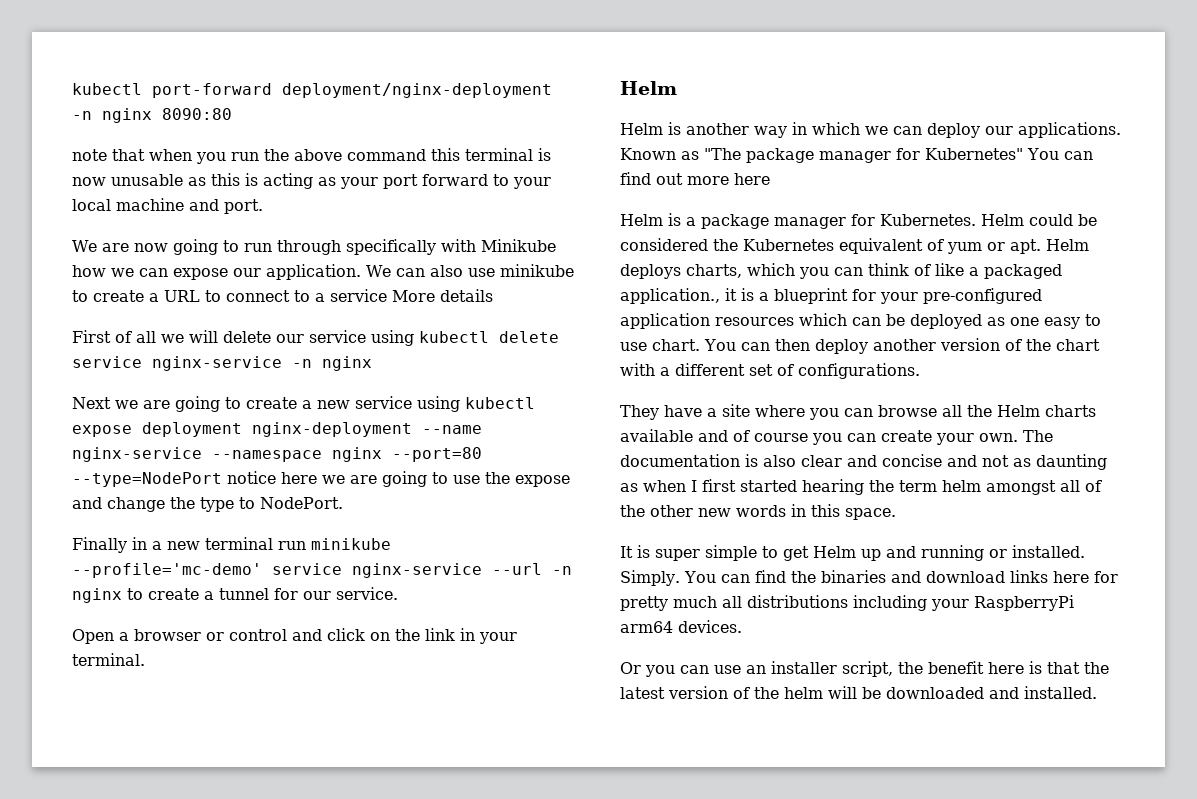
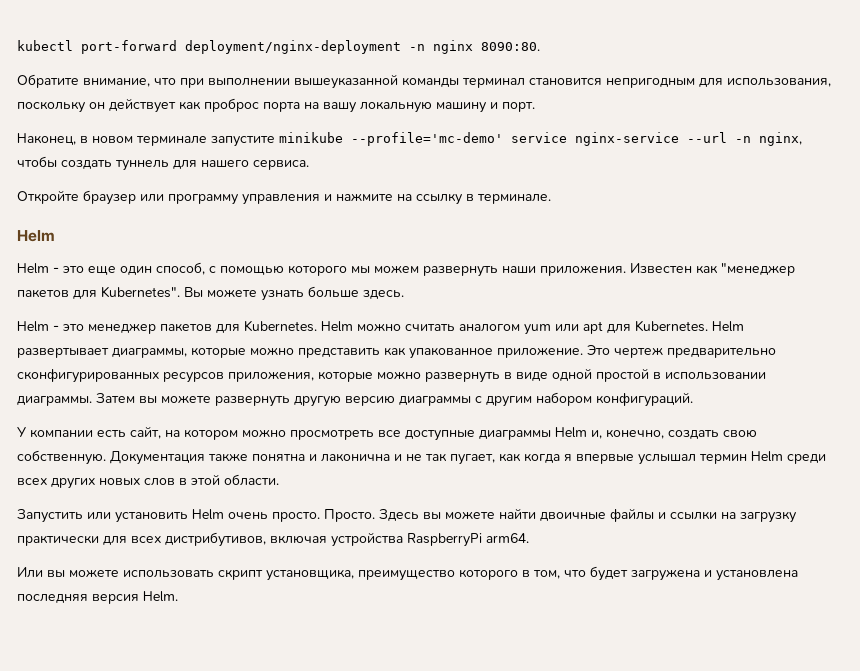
[162,108,232,120] [72,148,551,164] [72,173,551,189] [72,198,263,214] [72,239,556,255] [72,264,574,280] [72,289,493,302] [72,330,559,346] [72,356,372,371] [72,396,535,412] [72,422,482,437] [72,447,482,462] [72,471,570,487] [72,497,343,512] [72,537,306,553] 8090:80 // note that when you run the above command this terminal is now unusable as this is acting as your port forward to your local machine and port. // We are now going to run through specifically with Minikube how we can expose our application. We can also use minikube to create a URL to connect to a service More details // First of all we will delete our service using kubectl delete service nginx-service -n nginx // Next we are going to create a new service using kubectl expose deployment nginx-deployment --name nginx-service --namespace nginx --port=80 --type=NodePort notice here we are going to use the expose and change the type to NodePort. // Finally in a new terminal run -> [481,42,540,51] [17,74,831,89] [17,98,535,113] [17,133,275,147] 8090:80. // Обратите внимание, что при выполнении вышеуказанной команды терминал становится непригодным для использования, поскольку он действует как проброс порта на вашу локальную машину и порт. // Наконец, в новом терминале запустите
[72,587,398,603] [72,628,517,644] [72,653,145,666] [620,81,677,95] [620,122,1121,138] [620,148,1093,163] [620,172,770,185] [620,213,1097,229] [620,238,1089,254] [620,263,1062,279] [620,288,1042,304] [620,313,1101,329] [620,338,1100,354] [620,363,920,379] [620,404,1096,420] [620,429,1053,445] [620,454,1107,470] [620,479,1102,495] [620,504,896,520] [620,545,1085,561] [620,570,1118,586] [620,595,1074,611] [620,620,742,633] [620,661,1109,677] [620,686,1097,699] nginx to create a tunnel for our service. // Open a browser or control and click on the link in your terminal. // Helm // Helm is another way in which we can deploy our applications. Known as "The package manager for Kubernetes" You can find out more here // Helm is a package manager for Kubernetes. Helm could be considered the Kubernetes equivalent of yum or apt. Helm deploys charts, which you can think of like a packaged application., it is a blueprint for your pre-configured application resources which can be deployed as one easy to use chart. You can then deploy another version of the chart with a different set of configurations. // They have a site where you can browse all the Helm charts available and of course you can create your own. The documentation is also clear and concise and not as daunting as when I first started hearing the term helm amongst all of the other new words in this space. // It is super simple to get Helm up and running or installed. Simply. You can find the binaries and download links here for pretty much all distributions including your RaspberryPi arm64 devices. // Or you can use an installer script, the benefit here is that the latest version of the helm will be downloaded and installed. -> [759,132,802,146] [17,156,309,171] [17,190,551,205] [17,230,55,242] [17,262,795,277] [17,286,404,301] [17,320,744,335] [17,344,776,359] [17,368,766,383] [17,392,693,407] [17,426,757,441] [17,450,826,465] [17,474,279,489] [17,508,797,523] [17,532,529,547] [17,566,798,581] [17,591,178,604] nginx, чтобы создать туннель для нашего сервиса. // Откройте браузер или программу управления и нажмите на ссылку в терминале. // Helm // Helm - это еще один способ, с помощью которого мы можем развернуть наши приложения. Известен как "менеджер пакетов для Kubernetes". Вы можете узнать больше здесь. // Helm - это менеджер пакетов для Kubernetes. Helm можно считать аналогом yum или apt для Kubernetes. Helm развертывает диаграммы, которые можно представить как упакованное приложение. Это чертеж предварительно сконфигурированных ресурсов приложения, которые можно развернуть в виде одной простой в использовании диаграммы. Затем вы можете развернуть другую версию диаграммы с другим набором конфигураций. // У компании есть сайт, на котором можно просмотреть все доступные диаграммы Helm и, конечно, создать свою собственную. Документация также понятна и лаконична и не так пугает, как когда я впервые услышал термин Helm среди всех других новых слов в этой области. // Запустить или установить Helm очень просто. Просто. Здесь вы можете найти двоичные файлы и ссылки на загрузку практически для всех дистрибутивов, включая устройства RaspberryPi arm64. // Или вы можете использовать скрипт установщика, преимущество которого в том, что будет загружена и установлена последняя версия Helm.

